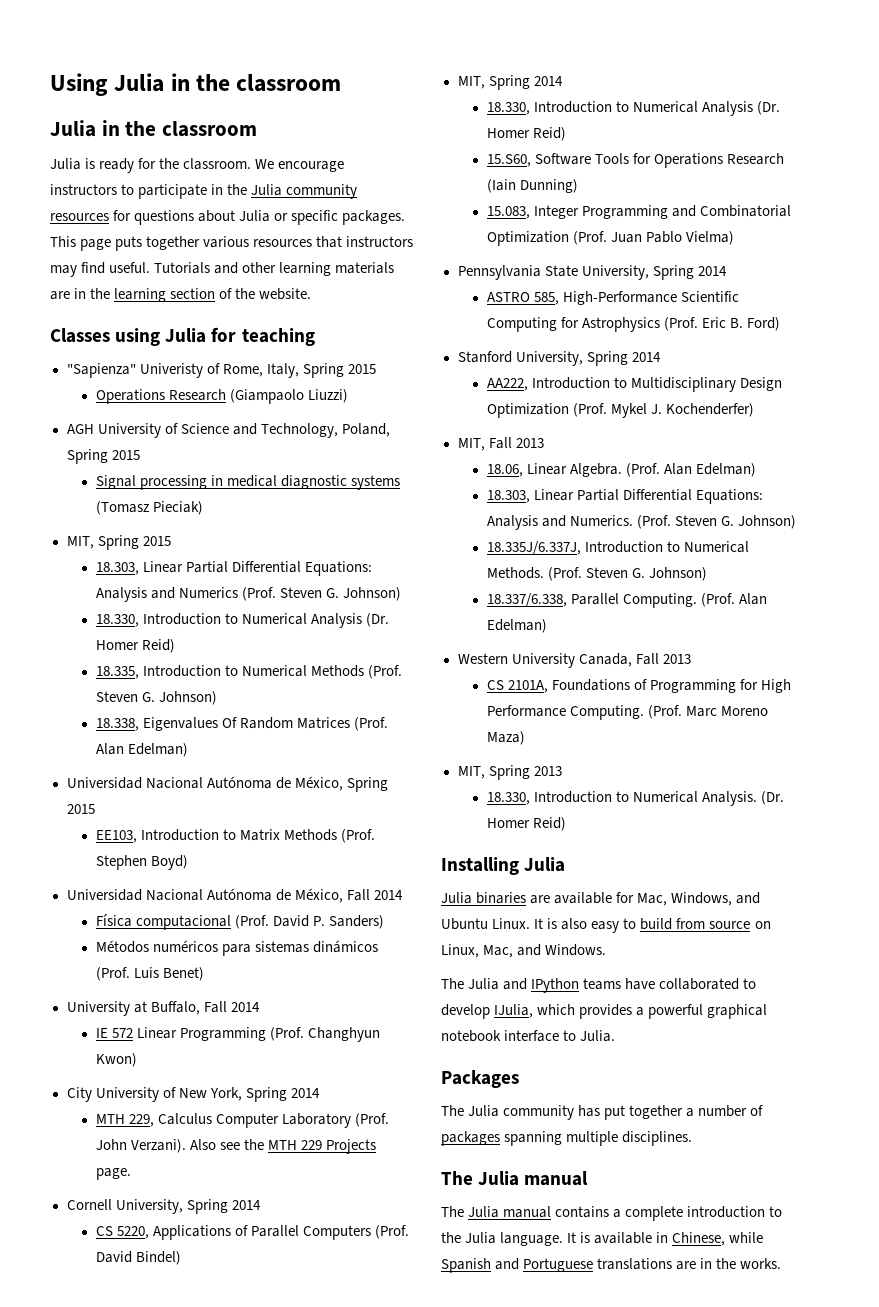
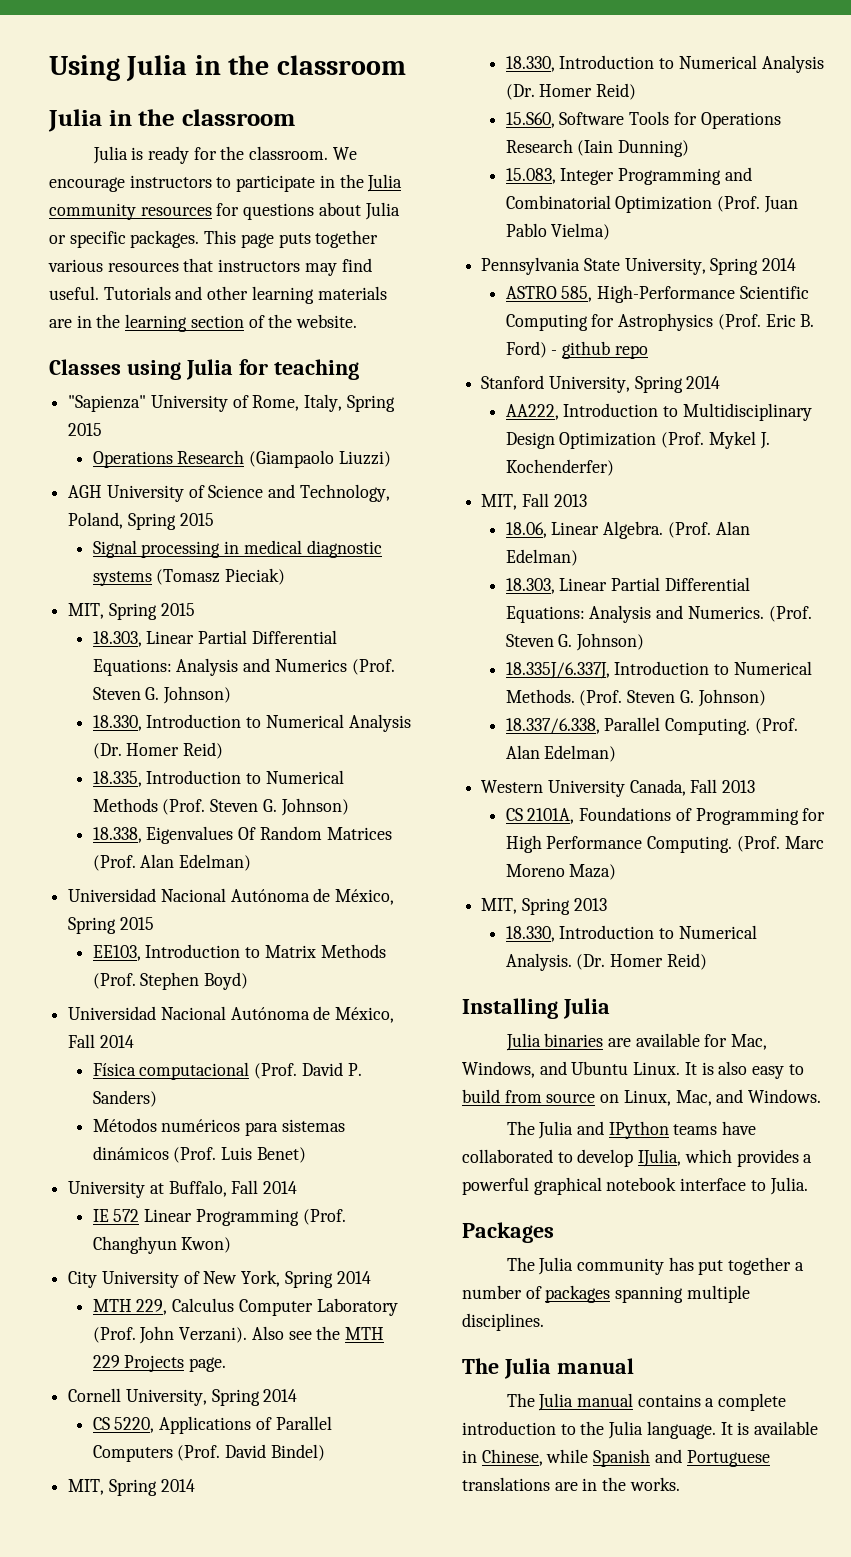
[139,363,203,378] Univeristy -> [150,395,228,412] University
(781, 324) none -> [551,341,648,359] - github repo

